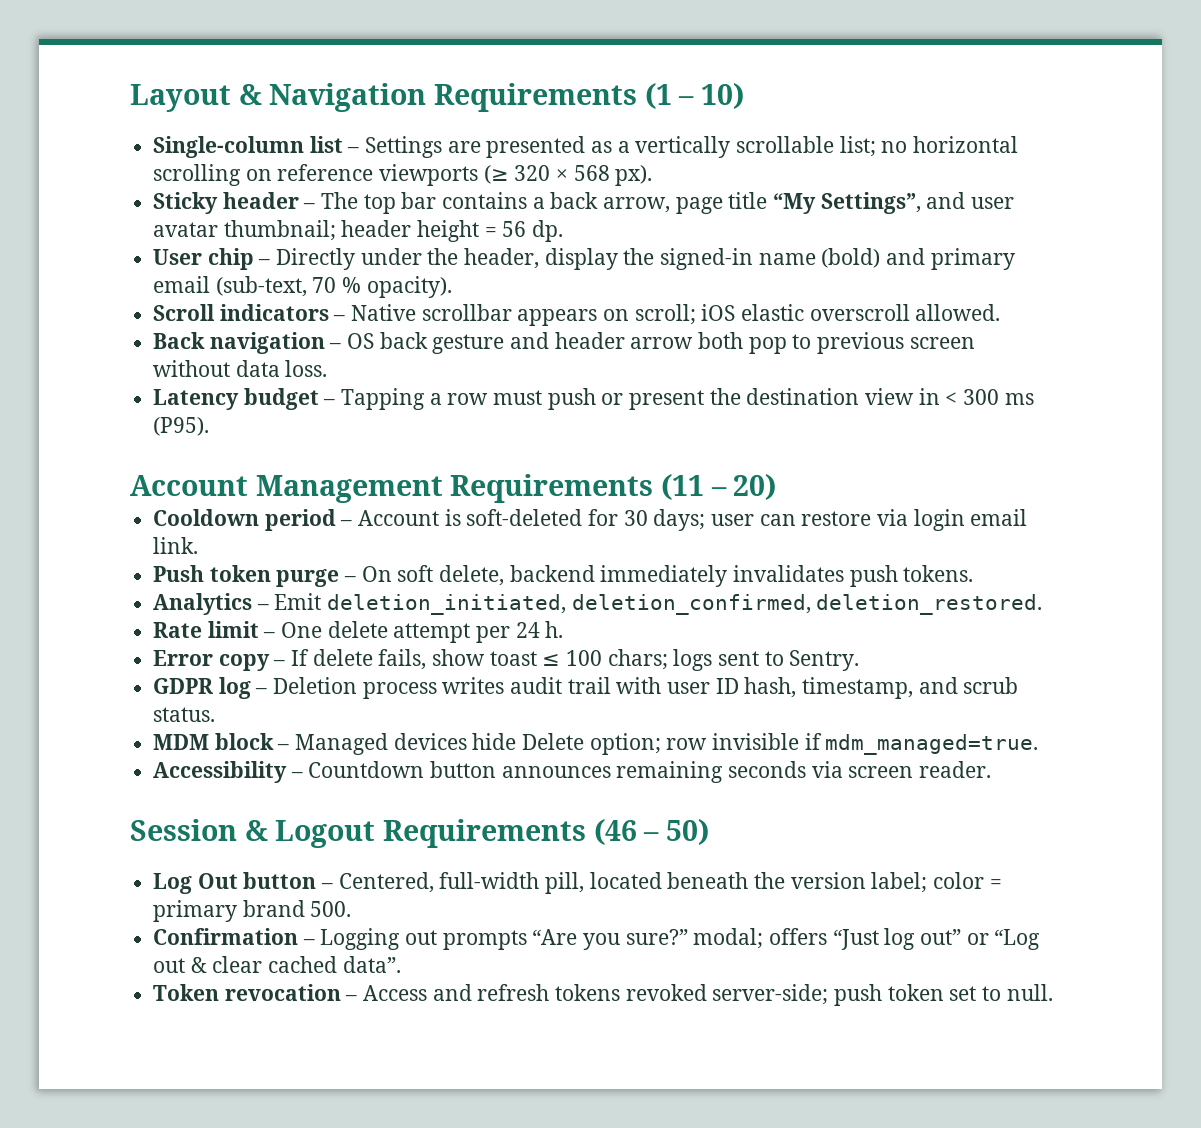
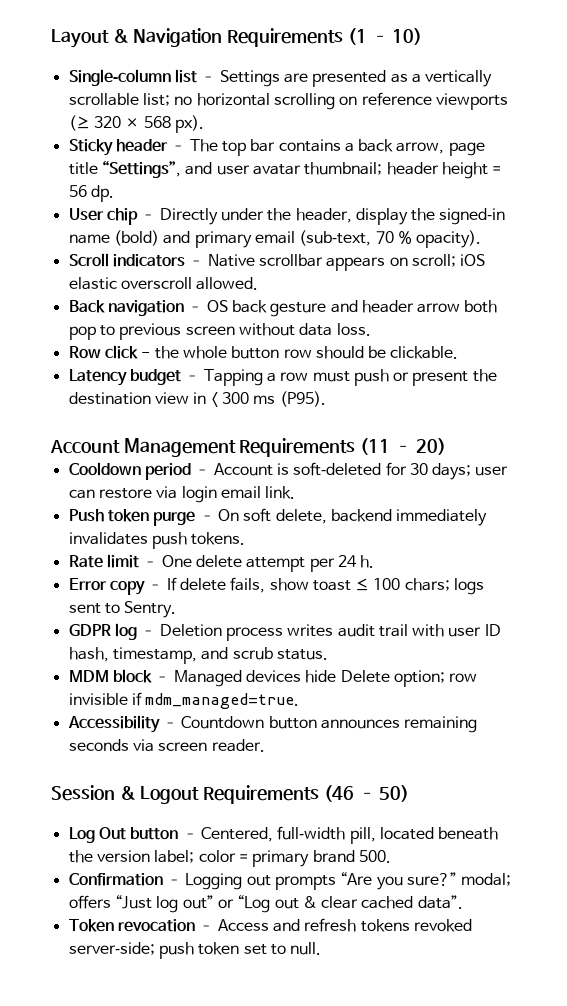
[773,192,921,214] “My Settings”, -> [101,160,181,178] “Settings”,
(328, 368) none -> [68,345,459,359] // Row click - the whole button row should be clickable.
[153,593,1043,615] // Analytics – Emit deletion_initiated, deletion_confirmed, deletion_restored. -> (246, 538) none

